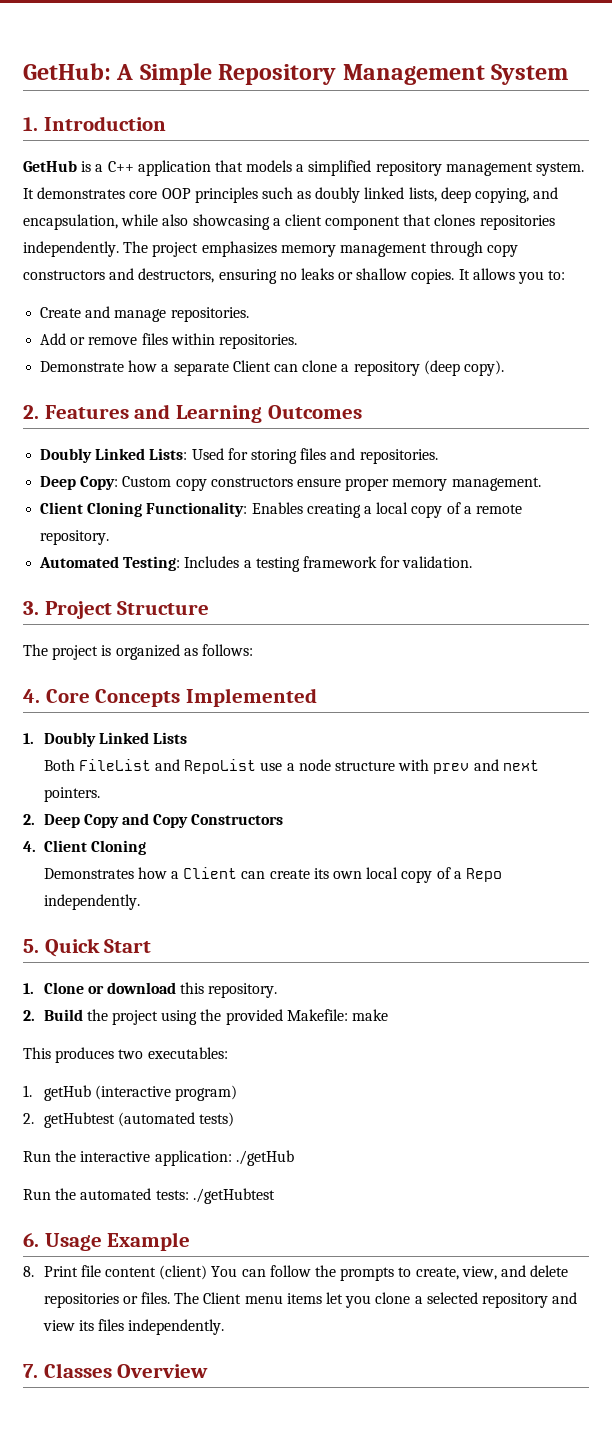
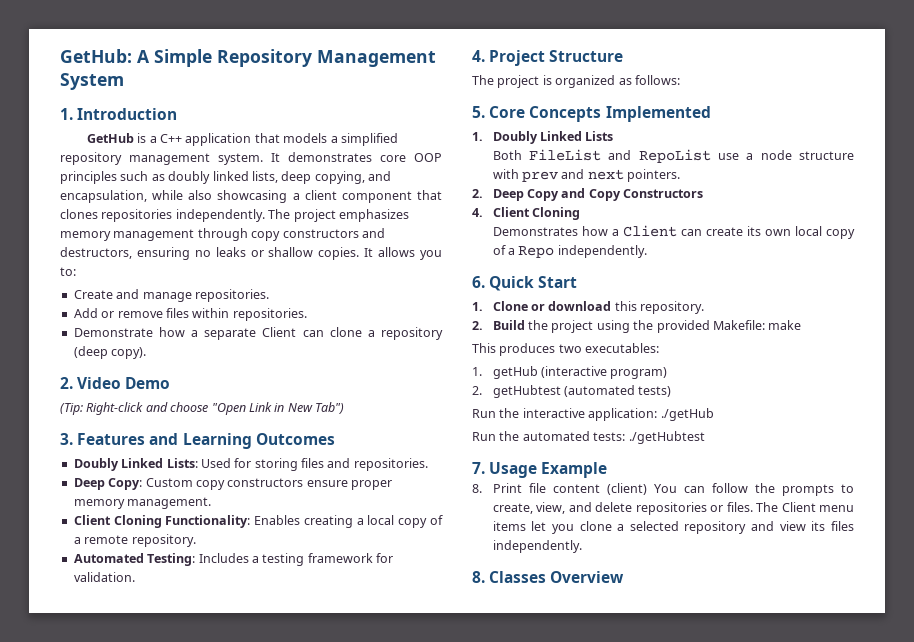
(39, 412) none -> [77,377,171,389] [60,402,344,415] [60,433,73,445] Video Demo // (Tip: Right-click and choose "Open Link in New Tab") // 3.
[23,601,39,615] 3. -> [472,50,485,62] 4.
[23,689,40,703] 4. -> [472,106,485,118] 5.
[23,939,39,953] 5. -> [472,276,485,288] 6.
[23,1233,39,1247] 6. -> [472,462,485,474] 7.
[23,1364,38,1378] 7. -> [472,571,485,583] 8.

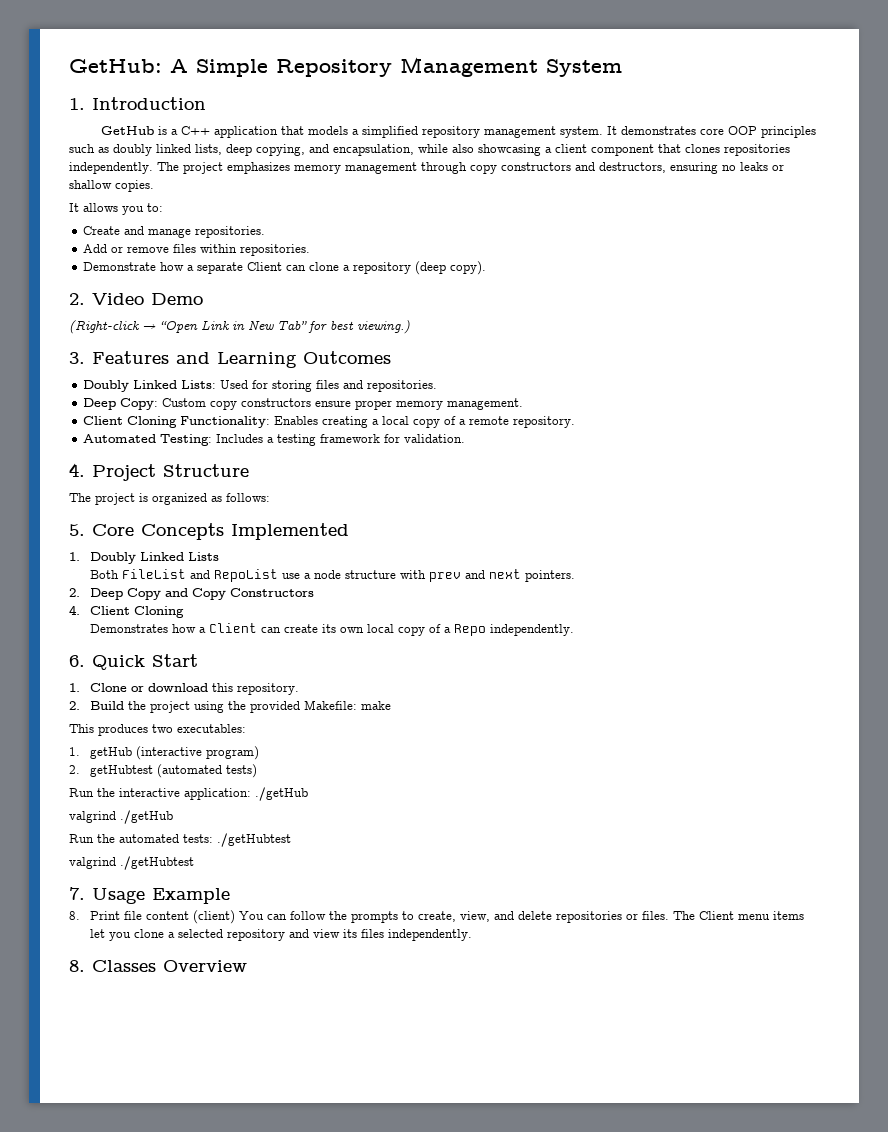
(360, 253) none -> (154, 186) //
[60,402,344,415] (Tip: Right-click and choose "Open Link in New Tab") -> [69,320,410,334] (Right-click → “Open Link in New Tab” for best viewing.)
(714, 414) none -> [69,810,173,824] // valgrind ./getHub
(705, 437) none -> [69,856,194,870] // valgrind ./getHubtest

